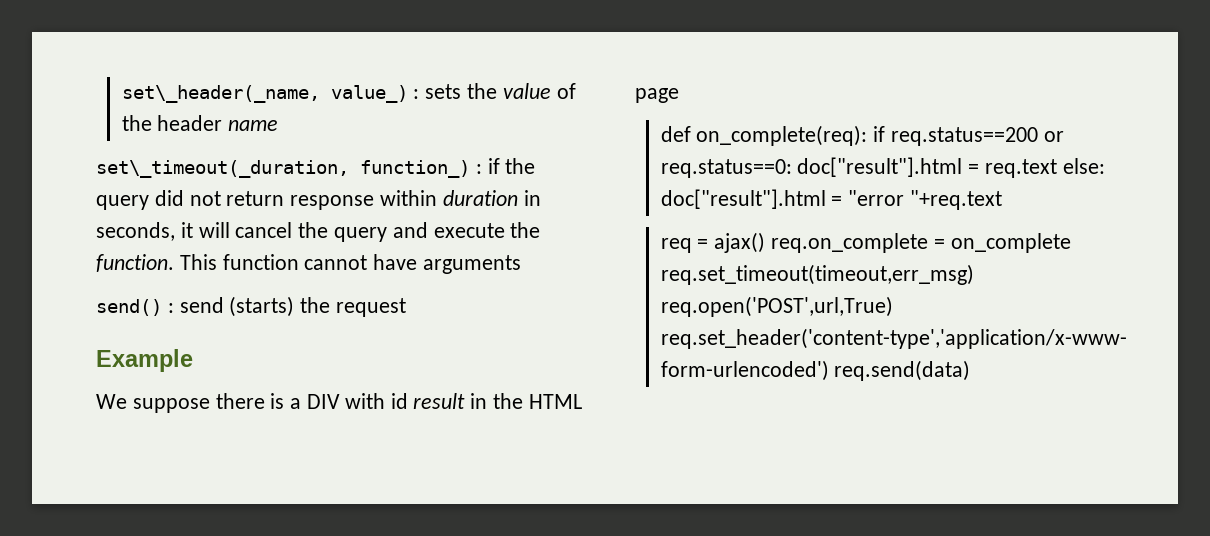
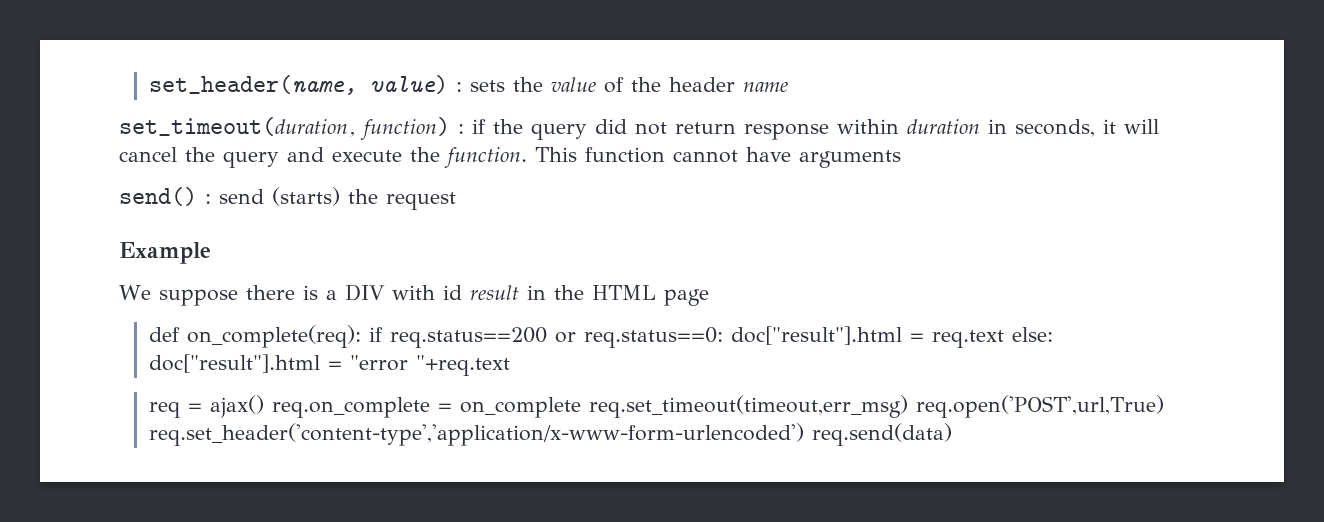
[121,85,408,103] set\_header(_name, value_) -> [149,75,449,95] set_header(name, value)
[96,160,470,178] set\_timeout(_duration, function_) -> [119,117,450,140] set_timeout(duration, function)

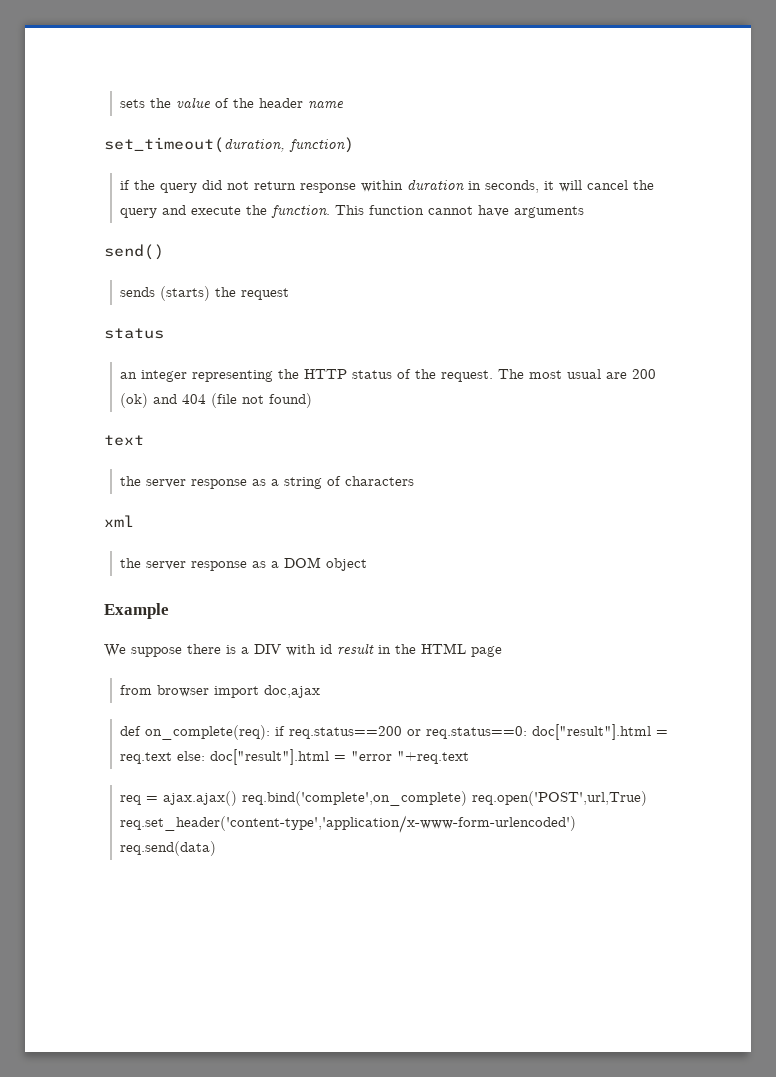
[149,75,463,95] set_header(name, value) : -> (120, 103) none
[458,124,464,134] : -> (354, 145) //
[205,189,264,204] : send -> [120,287,156,297] // sends
(456, 201) none -> [104,328,164,339] [120,369,657,382] [120,393,313,408] [104,435,144,446] [120,476,415,489] [104,515,134,527] [120,557,368,571] // status // an integer representing the HTTP status of the request. The most usual are 200 (ok) and 404 (file not found) // text // the server response as a string of characters // xml // the server response as a DOM object
(709, 297) none -> [120,685,321,698] // from browser import doc,ajax
[210,395,909,418] ajax() req.on_complete = on_complete req.set_timeout(timeout,err_msg) -> [163,791,468,806] ajax.ajax() req.bind('complete',on_complete)

